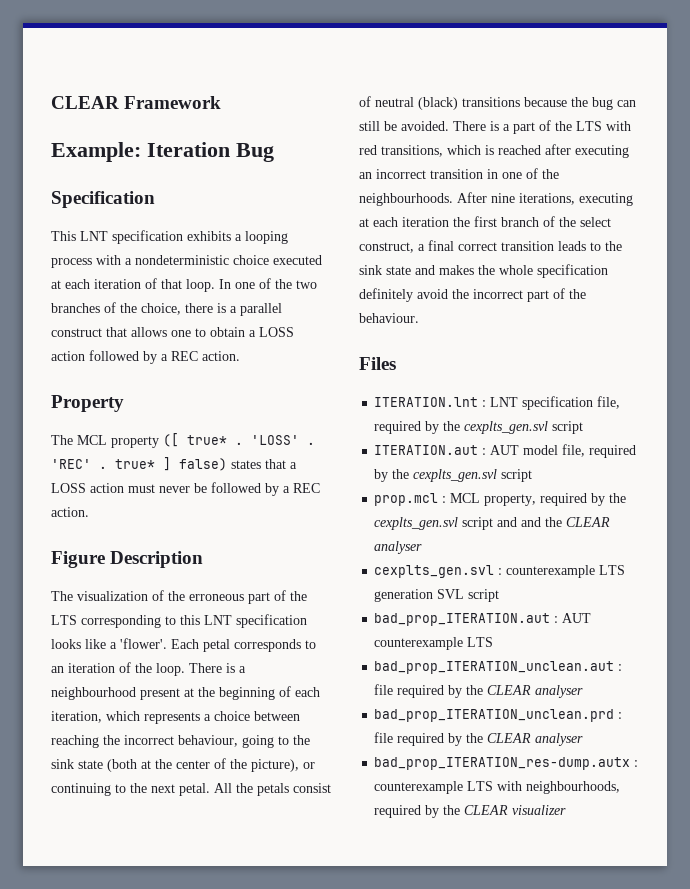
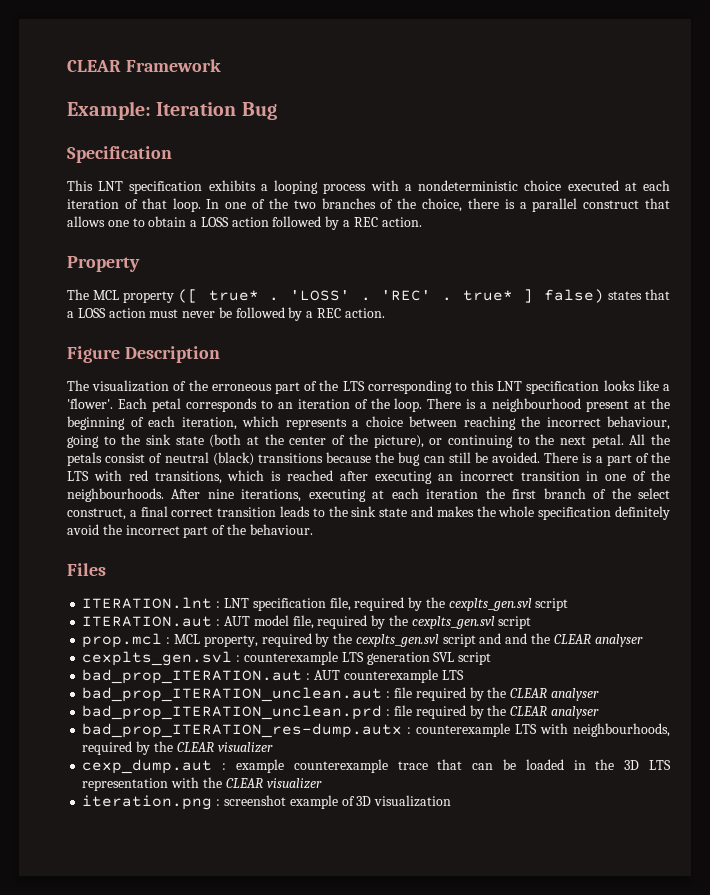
(567, 810) none -> [82,759,671,774] [82,777,322,791] [82,795,452,810] // cexp_dump.aut : example counterexample trace that can be loaded in the 3D LTS representation with the CLEAR visualizer // iteration.png : screenshot example of 3D visualization

